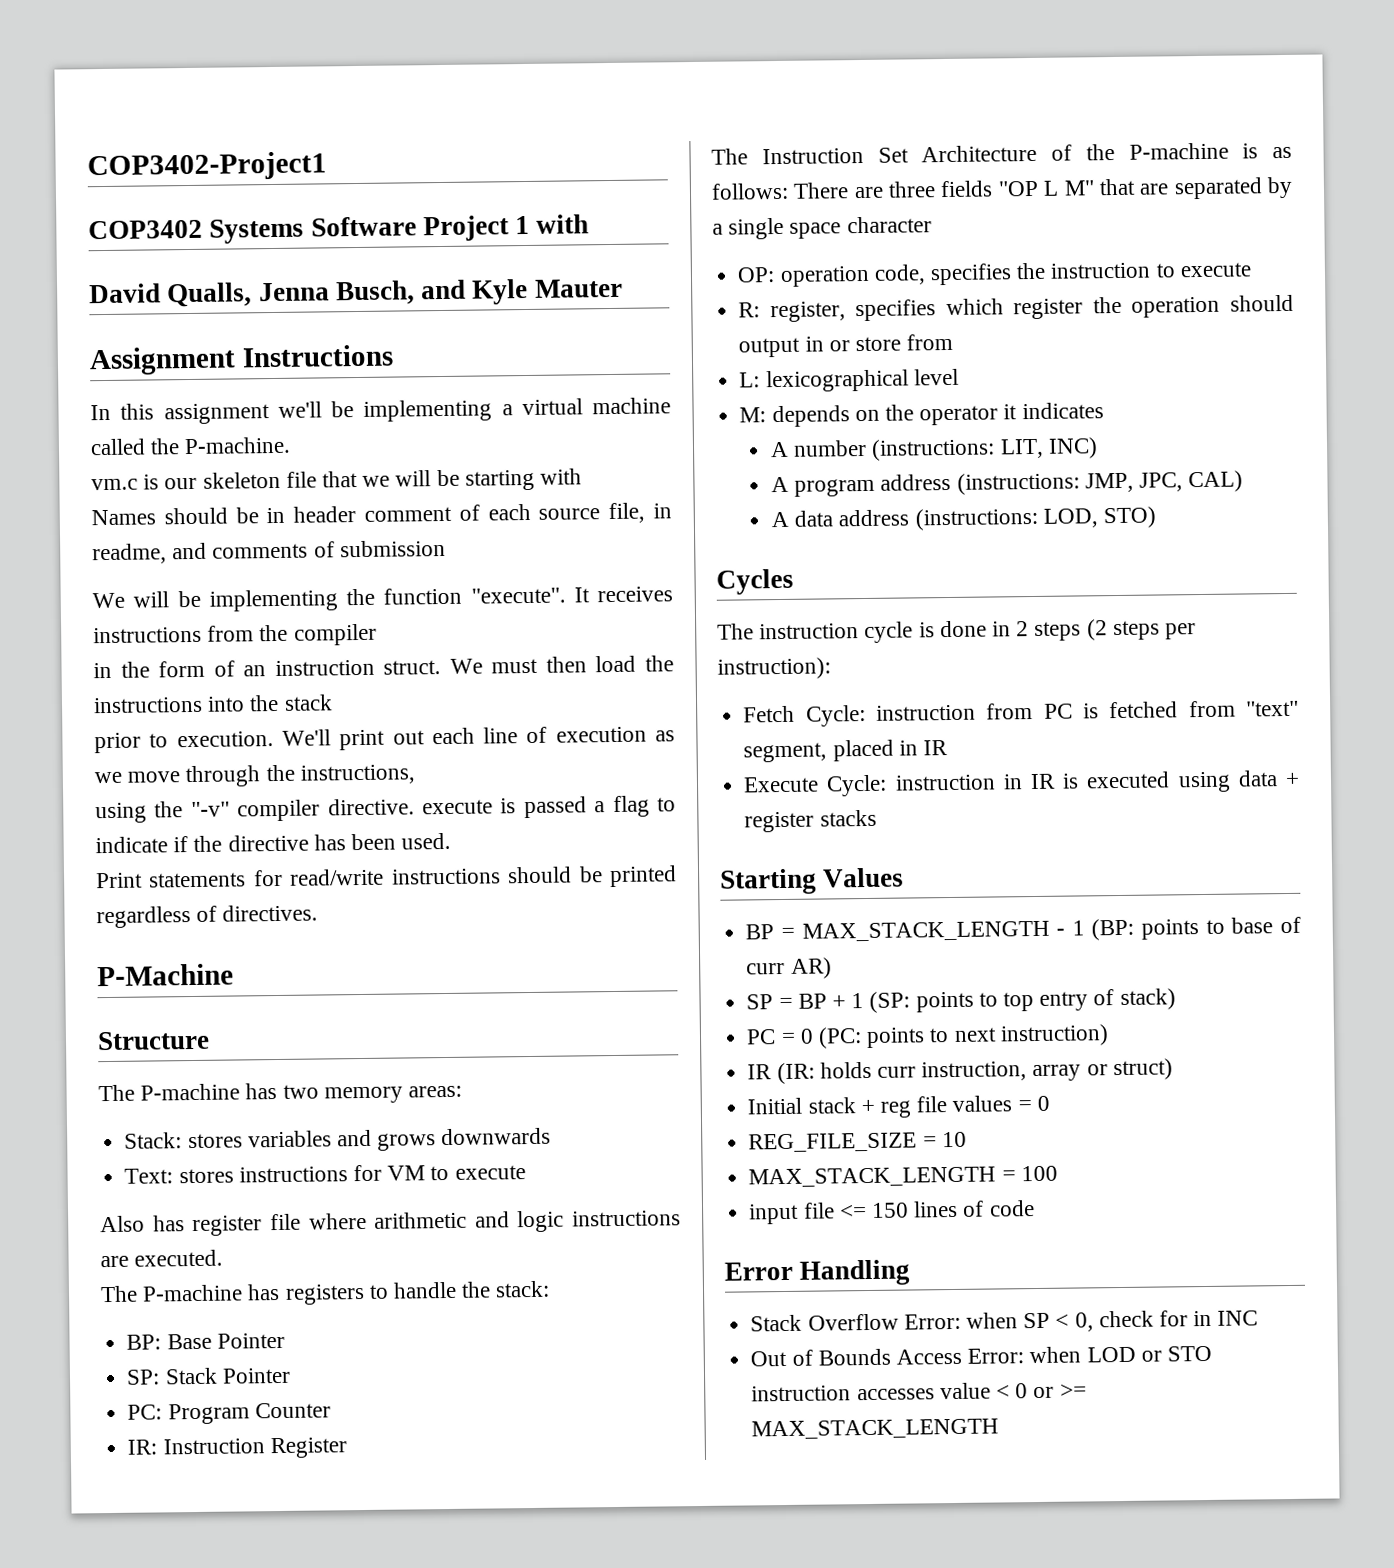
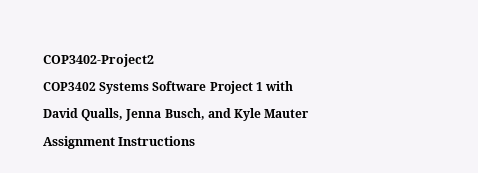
[87,151,327,182] COP3402-Project1 -> [43,54,154,67] COP3402-Project2
[90,397,671,425] [90,436,292,456] [91,468,583,491] [91,502,672,526] [92,539,446,565] [92,586,673,612] [93,623,377,646] [93,655,674,679] [93,694,333,714] [94,726,675,754] [94,764,415,788] [95,795,676,824] [95,832,452,854] [96,865,677,889] [96,904,319,929] [97,963,234,987] [97,1030,210,1051] [98,1082,463,1104] [124,1127,552,1151] [124,1164,526,1184] [100,1210,681,1237] [100,1249,224,1268] [100,1280,551,1305] [126,1332,285,1350] [126,1367,291,1385] [127,1402,331,1425] [127,1437,347,1459] [711,142,1292,165] [711,176,1293,200] [712,216,932,240] [737,262,1252,287] [738,294,1294,323] [738,333,954,358] [739,368,959,393] [739,402,1104,428] [770,437,1098,461] [771,470,1244,497] [771,506,1157,531] [716,568,794,595] [717,619,1197,644] [717,657,831,680] [743,700,1299,727] [743,739,948,763] [743,770,1300,797] [744,809,877,833] [720,867,905,895] [745,916,1301,942] [746,957,832,979] [746,988,1176,1013] [746,1024,1109,1049] [747,1058,1173,1085] [747,1095,1050,1118] [748,1131,967,1153] [748,1165,1058,1188] [748,1200,1035,1225] [724,1259,911,1286] [750,1310,1259,1332] [750,1345,1212,1367] [751,1382,1087,1402] [751,1418,1000,1440] // In this assignment we'll be implementing a virtual machine called the P-machine. // vm.c is our skeleton file that we will be starting with // Names should be in header comment of each source file, in readme, and comments of submission // We will be implementing the function "execute". It receives instructions from the compiler // in the form of an instruction struct. We must then load the instructions into the stack // prior to execution. We'll print out each line of execution as we move through the instructions, // using the "-v" compiler directive. execute is passed a flag to indicate if the directive has been used. // Print statements for read/write instructions should be printed regardless of directives. // P-Machine // Structure // The P-machine has two memory areas: // Stack: stores variables and grows downwards // Text: stores instructions for VM to execute // Also has register file where arithmetic and logic instructions are executed. // The P-machine has registers to handle the stack: // BP: Base Pointer // SP: Stack Pointer // PC: Program Counter // IR: Instruction Register // The Instruction Set Architecture of the P-machine is as follows: There are three fields "OP L M" that are separated by a single space character // OP: operation code, specifies the instruction to execute // R: register, specifies which register the operation should output in or store from // L: lexicographical level // M: depends on the operator it indicates // A number (instructions: LIT, INC) // A program address (instructions: JMP, JPC, CAL) // A data address (instructions: LOD, STO) // Cycles // The instruction cycle is done in 2 steps (2 steps per instruction): // Fetch Cycle: instruction from PC is fetched from "text" segment, placed in IR // Execute Cycle: instruction in IR is executed using data + register stacks // Starting Values // BP = MAX_STACK_LENGTH - 1 (BP: points to base of curr AR) // SP = BP + 1 (SP: points to top entry of stack) // PC = 0 (PC: points to next instruction) // IR (IR: holds curr instruction, array or struct) // Initial stack + reg file values = 0 // REG_FILE_SIZE = 10 // MAX_STACK_LENGTH = 100 // input file <= 150 lines of code // Error Handling // Stack Overflow Error: when SP < 0, check for in INC // Out of Bounds Access Error: when LOD or STO instruction accesses value < 0 or >= MAX_STACK_LENGTH -> (196, 141) none

